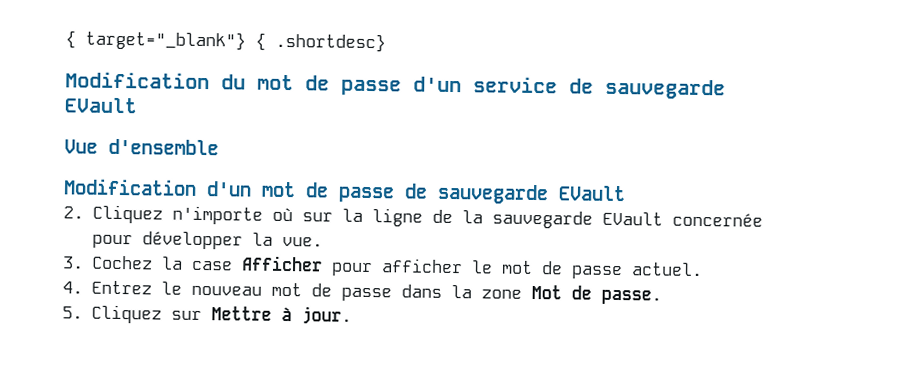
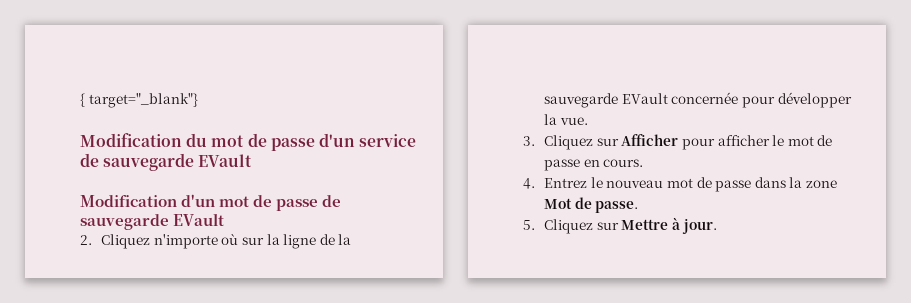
[255,32,386,53] { .shortdesc} -> (198, 100) none
[64,138,219,156] // Vue d'ensemble -> (253, 160) none
[90,255,233,271] Cochez la case -> [543,135,619,150] Cliquez sur
[630,262,703,277] actuel. -> [583,159,644,167] en cours.

